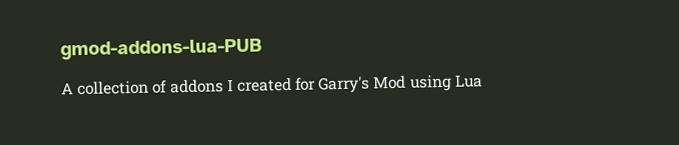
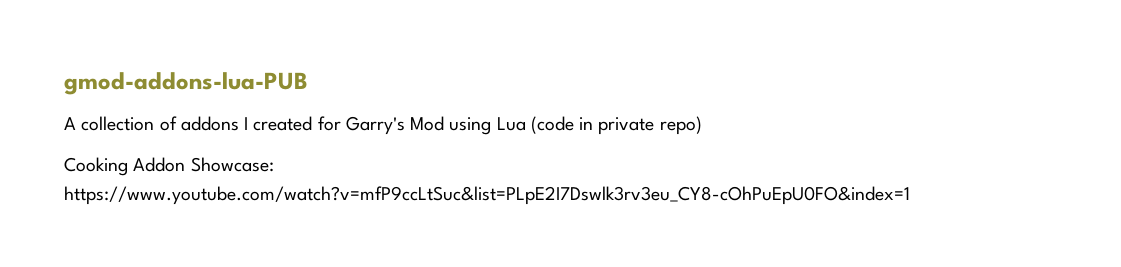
(483, 81) none -> [530,116,702,135] [64,157,274,176] [64,186,910,205] (code in private repo) // Cooking Addon Showcase: https://www.youtube.com/watch?v=mfP9ccLtSuc&list=PLpE2I7Dswlk3rv3eu_CY8-cOhPuEpU0FO&index=1

